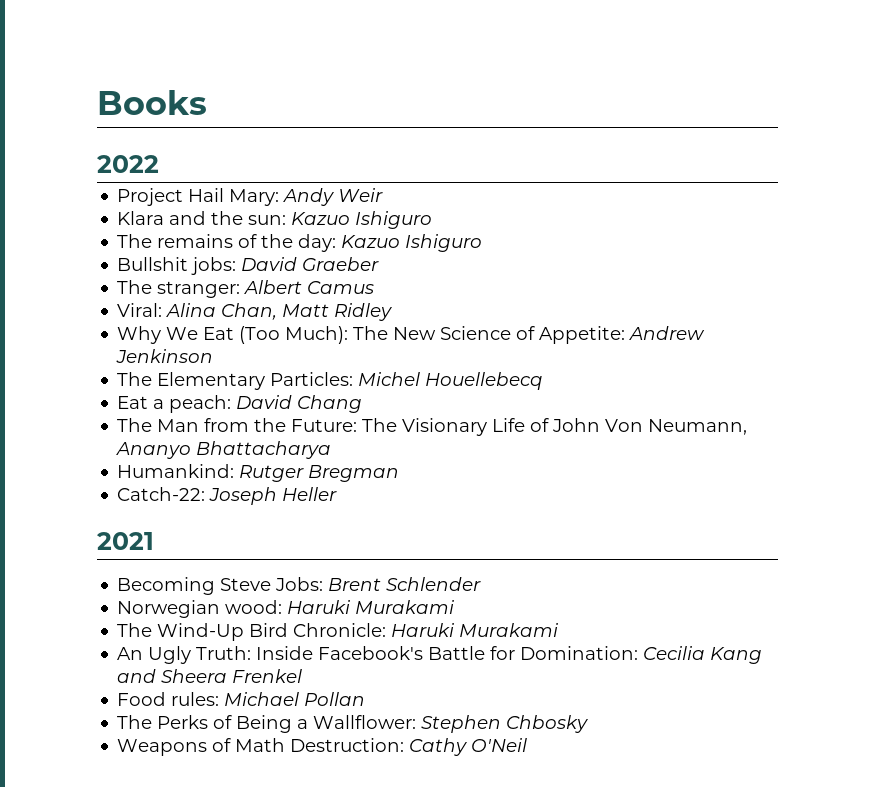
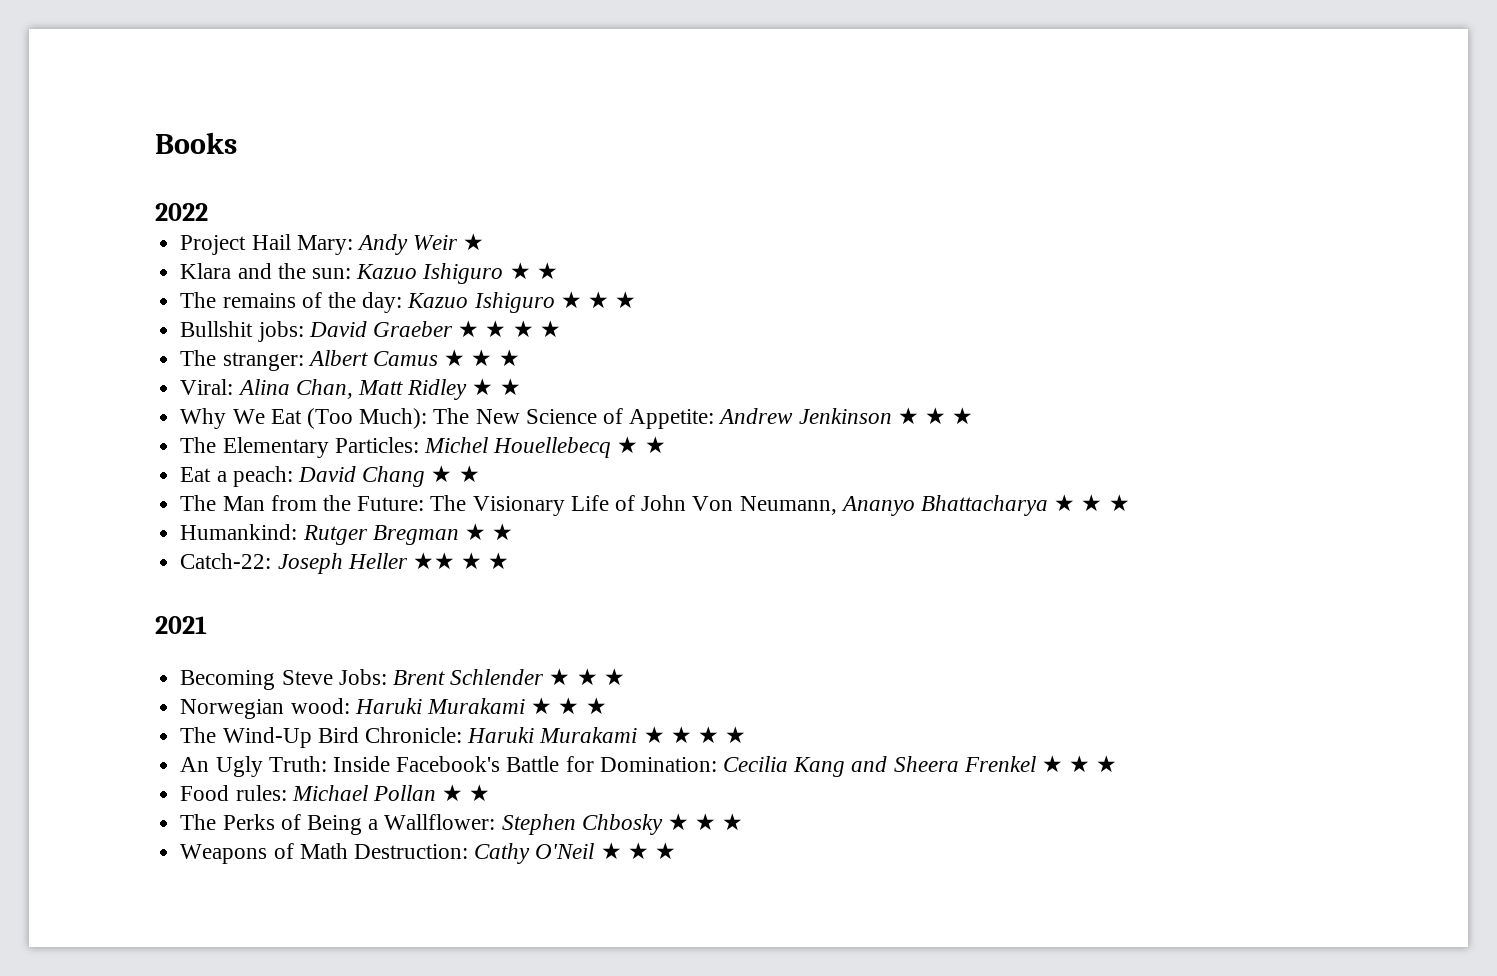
(384, 195) none -> [463,233,485,251] ★
(433, 220) none -> [509,262,558,280] ★ ★
(483, 243) none -> [560,291,637,309] ★ ★ ★
(380, 264) none -> [458,320,561,338] ★ ★ ★ ★
(375, 287) none -> [444,349,520,367] ★ ★ ★
(393, 312) none -> [472,378,521,396] ★ ★
(214, 356) none -> [897,407,974,425] ★ ★ ★
(544, 381) none -> [617,436,666,454] ★ ★
(363, 404) none -> [431,465,480,483] ★ ★
(332, 450) none -> [1054,494,1130,512] ★ ★ ★
(400, 473) none -> [464,523,514,541] ★ ★
(338, 494) none -> [412,552,510,570] ★★ ★ ★
(482, 584) none -> [549,668,625,686] ★ ★ ★
(456, 607) none -> [531,697,607,715] ★ ★ ★
(560, 630) none -> [643,726,747,744] ★ ★ ★ ★
(303, 676) none -> [1042,755,1118,773] ★ ★ ★
(366, 699) none -> [442,784,491,802] ★ ★
(589, 724) none -> [667,813,744,831] ★ ★ ★
(528, 745) none -> [600,842,676,860] ★ ★ ★

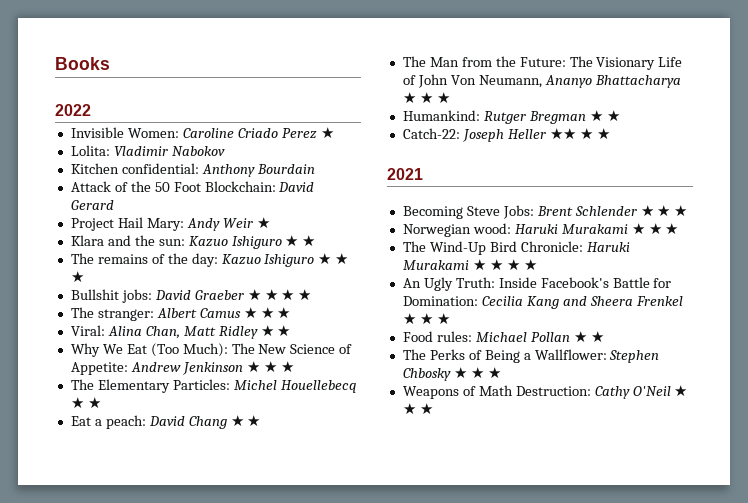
(208, 212) none -> [70,127,334,139] [70,145,225,157] [70,163,315,177] [70,181,315,192] [70,200,114,210] // Invisible Women: Caroline Criado Perez ★ // Lolita: Vladimir Nabokov // Kitchen confidential: Anthony Bourdain // Attack of the 50 Foot Blockchain: David Gerard

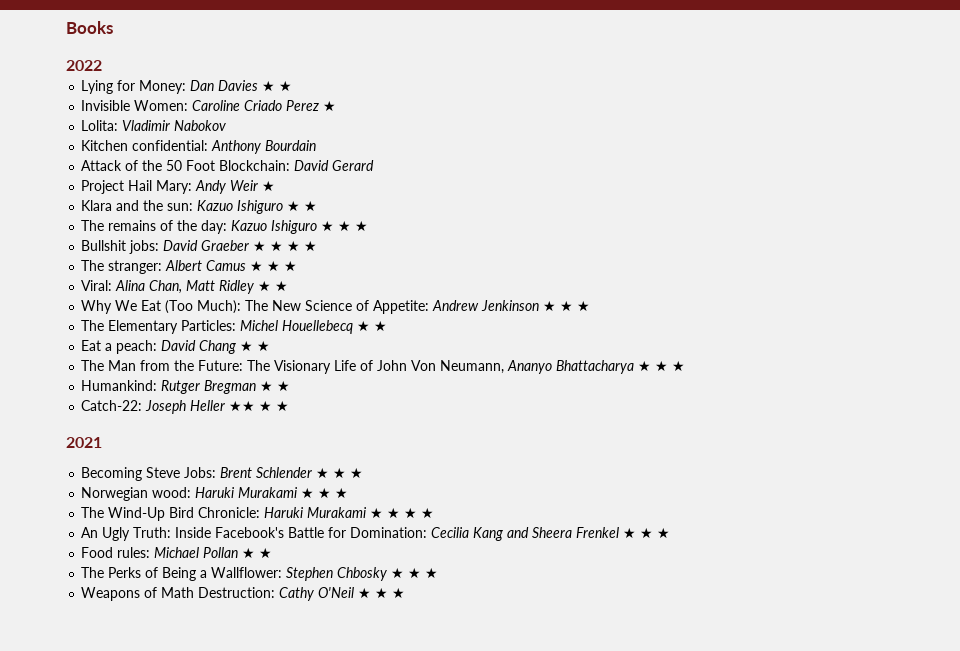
(91, 110) none -> [81,80,293,94] // Lying for Money: Dan Davies ★ ★

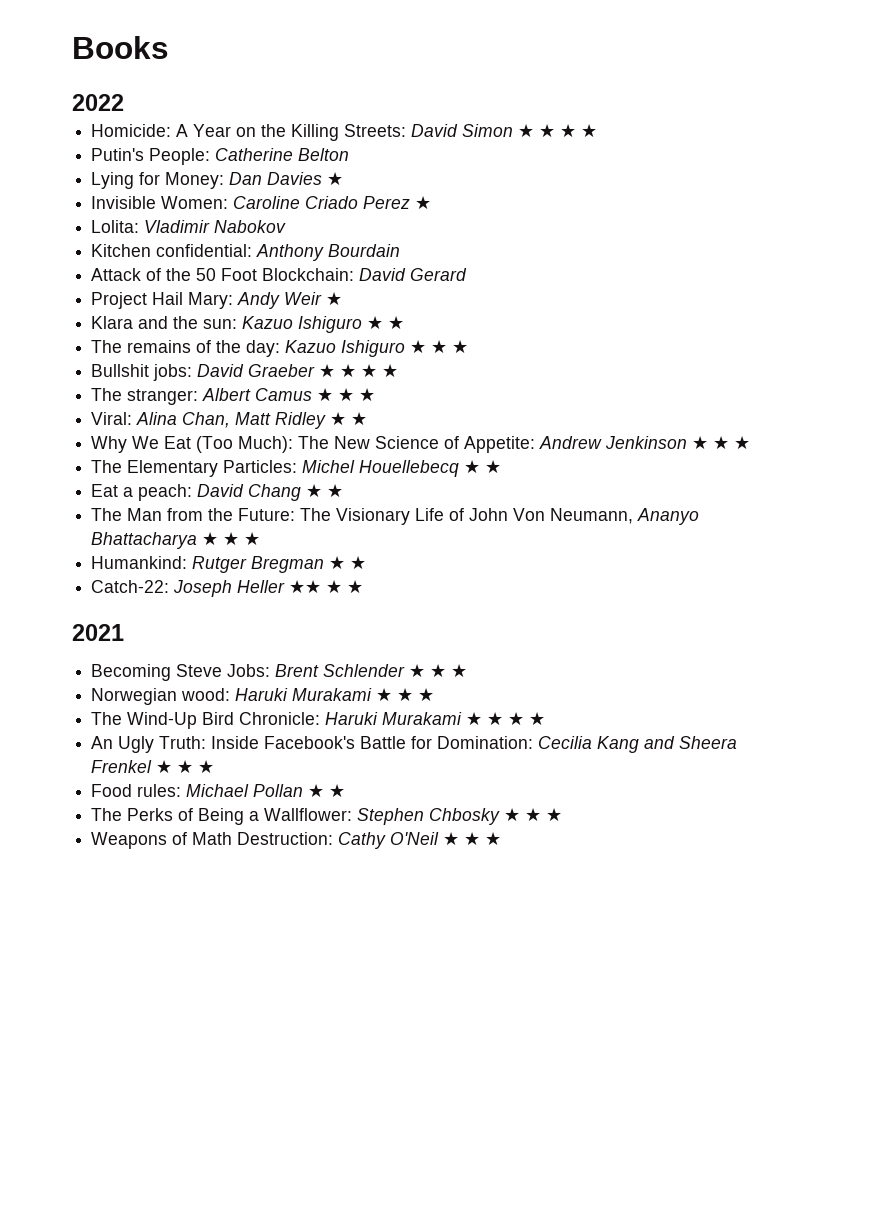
(102, 65) none -> [91,123,598,141] [91,148,350,165] // Homicide: A Year on the Killing Streets: David Simon ★ ★ ★ ★ // Putin's People: Catherine Belton
[279,80,293,92] ★ -> (344, 178) none

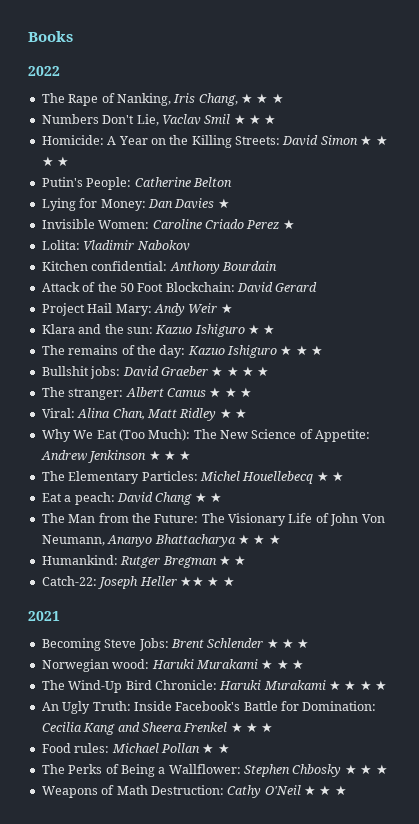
(124, 102) none -> [41,93,284,106] [41,114,277,126] // The Rape of Nanking, Iris Chang, ★ ★ ★ // Numbers Don't Lie, Vaclav Smil ★ ★ ★

